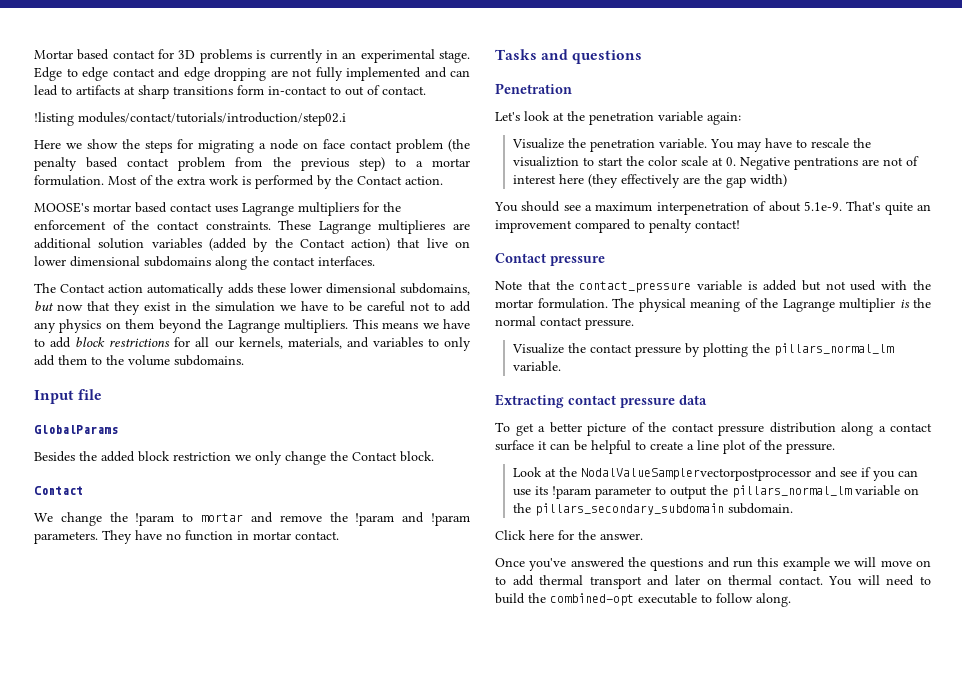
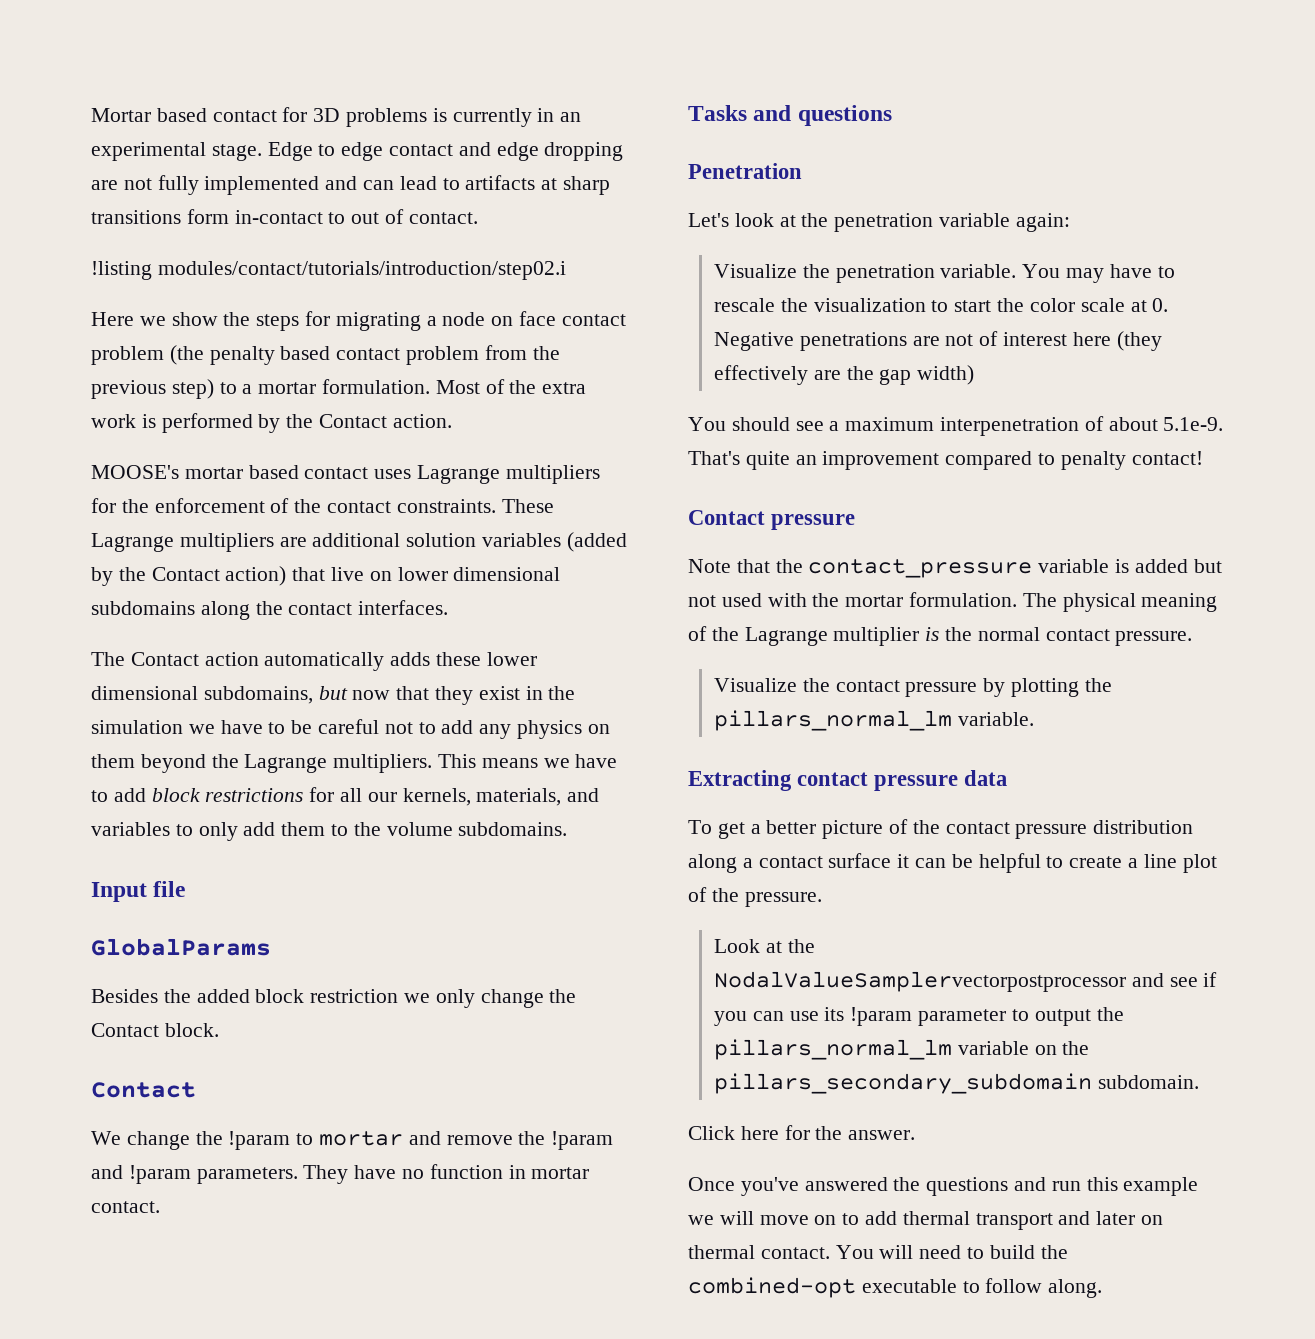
[378,220,446,234] multiplieres -> [179,533,274,552] multipliers
[512,156,579,167] visualiztion -> [813,298,926,312] visualization
[793,157,858,170] pentrations -> [799,332,907,351] penetrations

